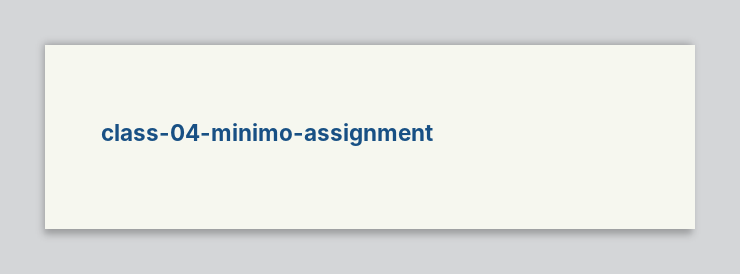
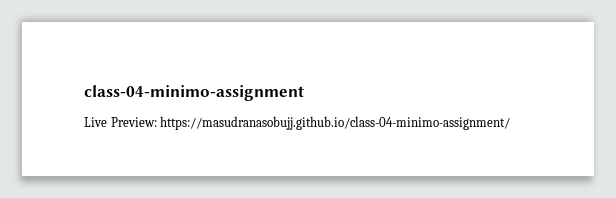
(433, 134) none -> [84,116,511,130] // Live Preview: https://masudranasobujj.github.io/class-04-minimo-assignment/

